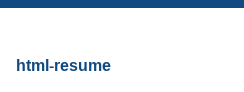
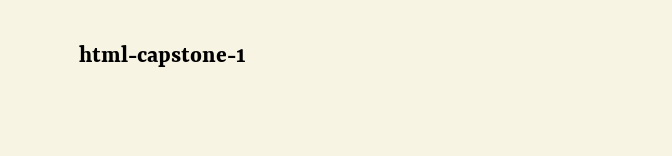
[16,59,111,71] html-resume -> [79,45,246,67] html-capstone-1

